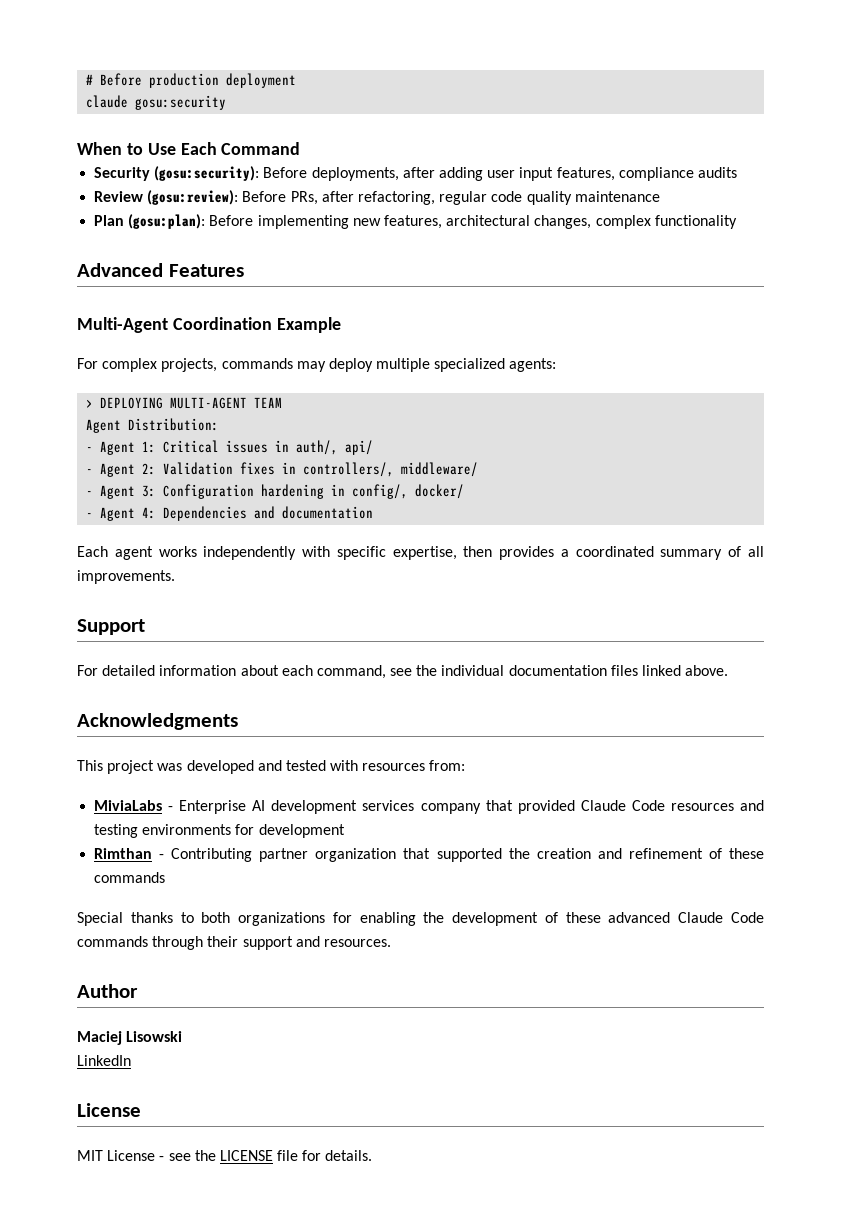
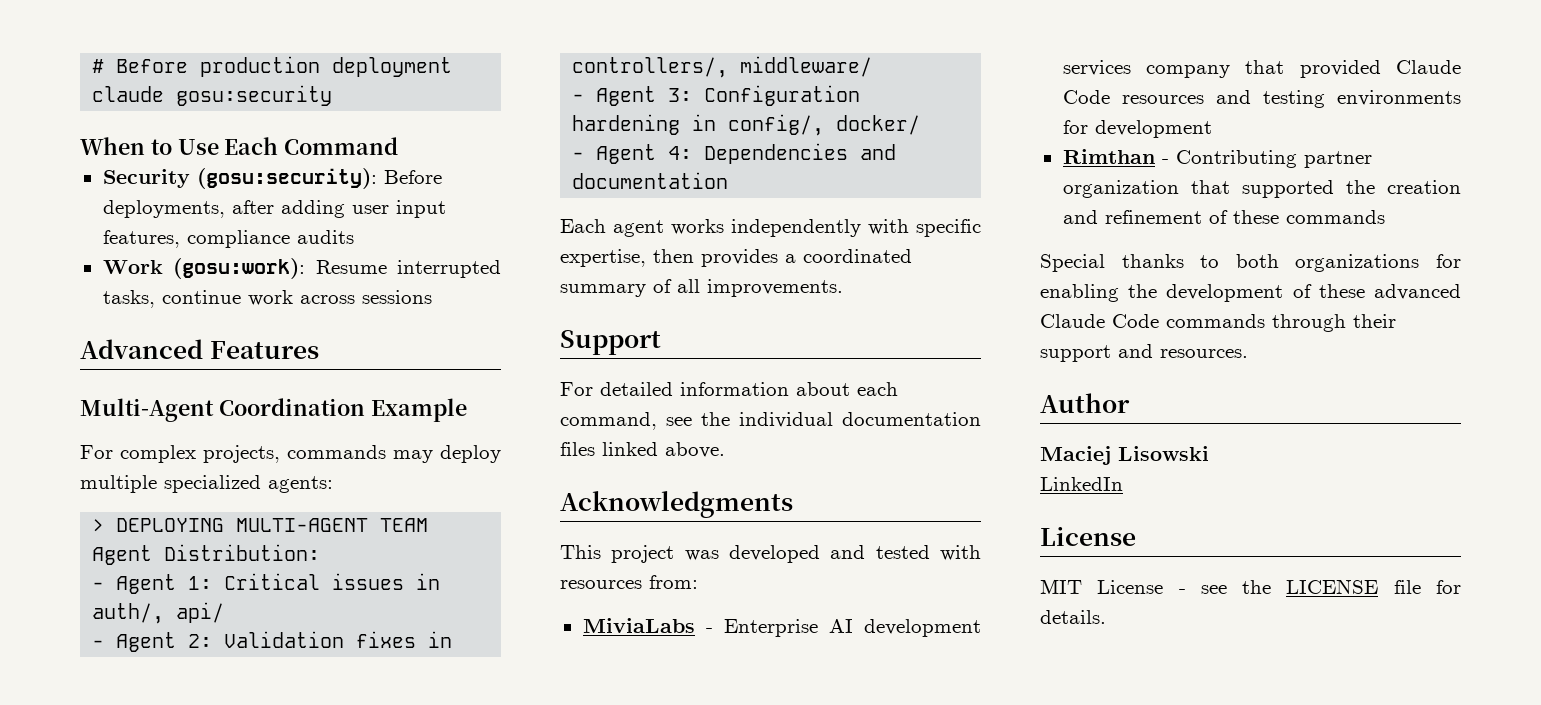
[94,190,660,205] [94,214,737,229] Review (gosu:review): Before PRs, after refactoring, regular code quality maintenance // Plan (gosu:plan): Before implementing new features, architectural changes, complex functionality -> [102,258,501,279] [102,290,432,308] Work (gosu:work): Resume interrupted tasks, continue work across sessions

